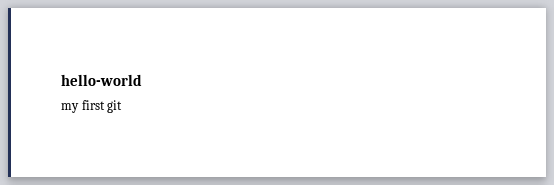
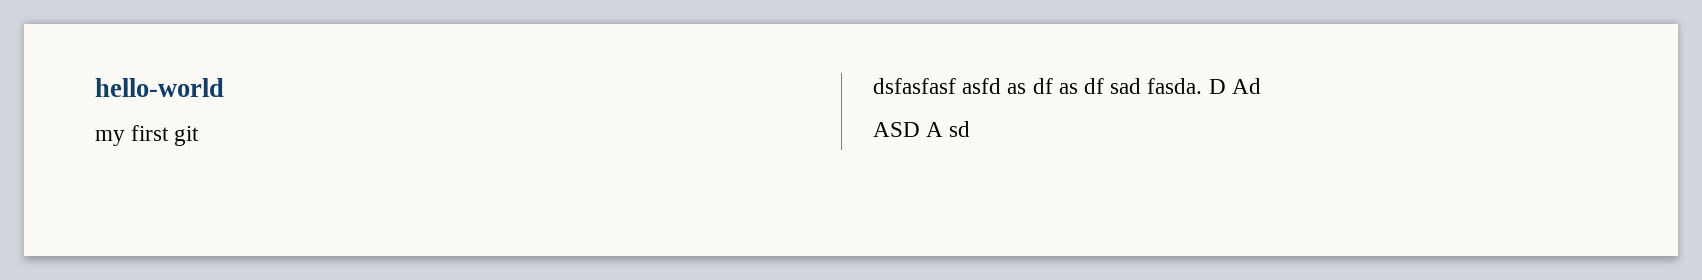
(123, 106) none -> [873,78,1261,94] [873,121,971,137] // dsfasfasf asfd as df as df sad fasda. D Ad // ASD A sd

